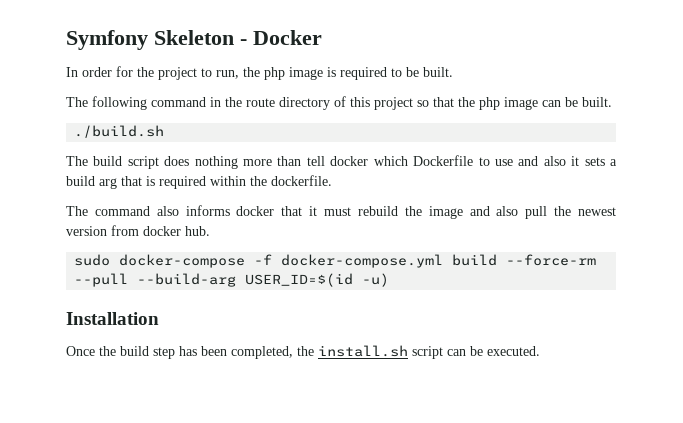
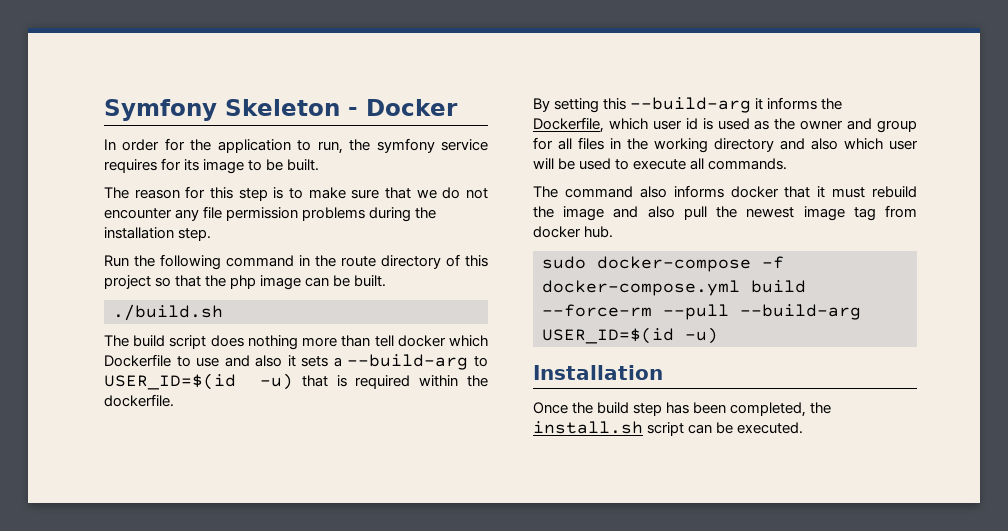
[158,67,197,80] project -> [217,139,291,153] application
[264,67,453,80] [66,97,88,107] php image is required to be built. // The -> [376,138,489,153] [104,158,320,174] [104,186,488,201] [104,206,437,222] [104,227,212,241] [104,255,155,267] symfony service requires for its image to be built. // The reason for this step is to make sure that we do not encounter any file permission problems during the installation step. // Run the
[66,176,117,189] build arg -> [347,354,488,370] [104,373,293,390] --build-arg to USER_ID=$(id -u)
(332, 180) none -> [533,97,843,113] [533,117,917,133] [533,137,918,153] [533,158,788,170] // By setting this --build-arg it informs the Dockerfile, which user id is used as the owner and group for all files in the working directory and also which user will be used to execute all commands.
[66,226,107,236] version -> [803,206,876,221] image tag

